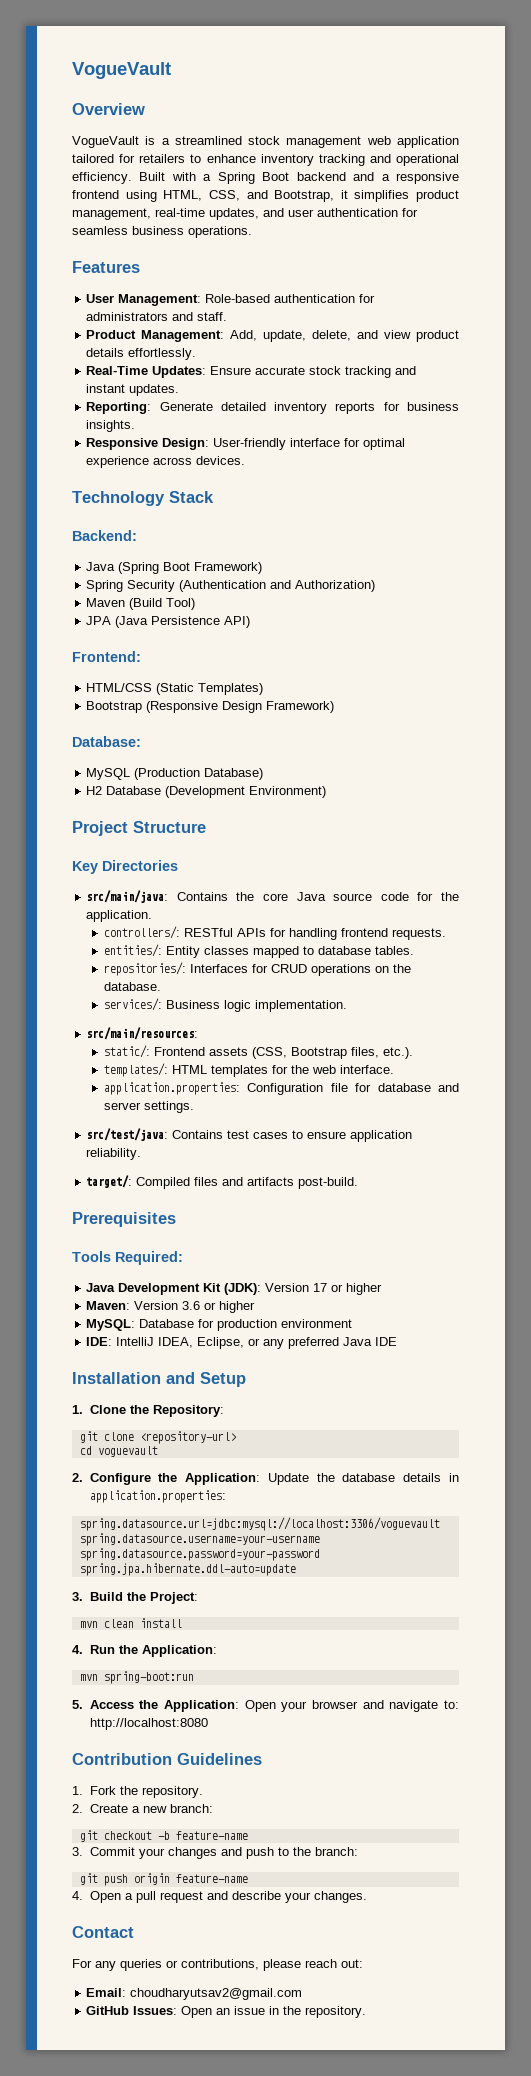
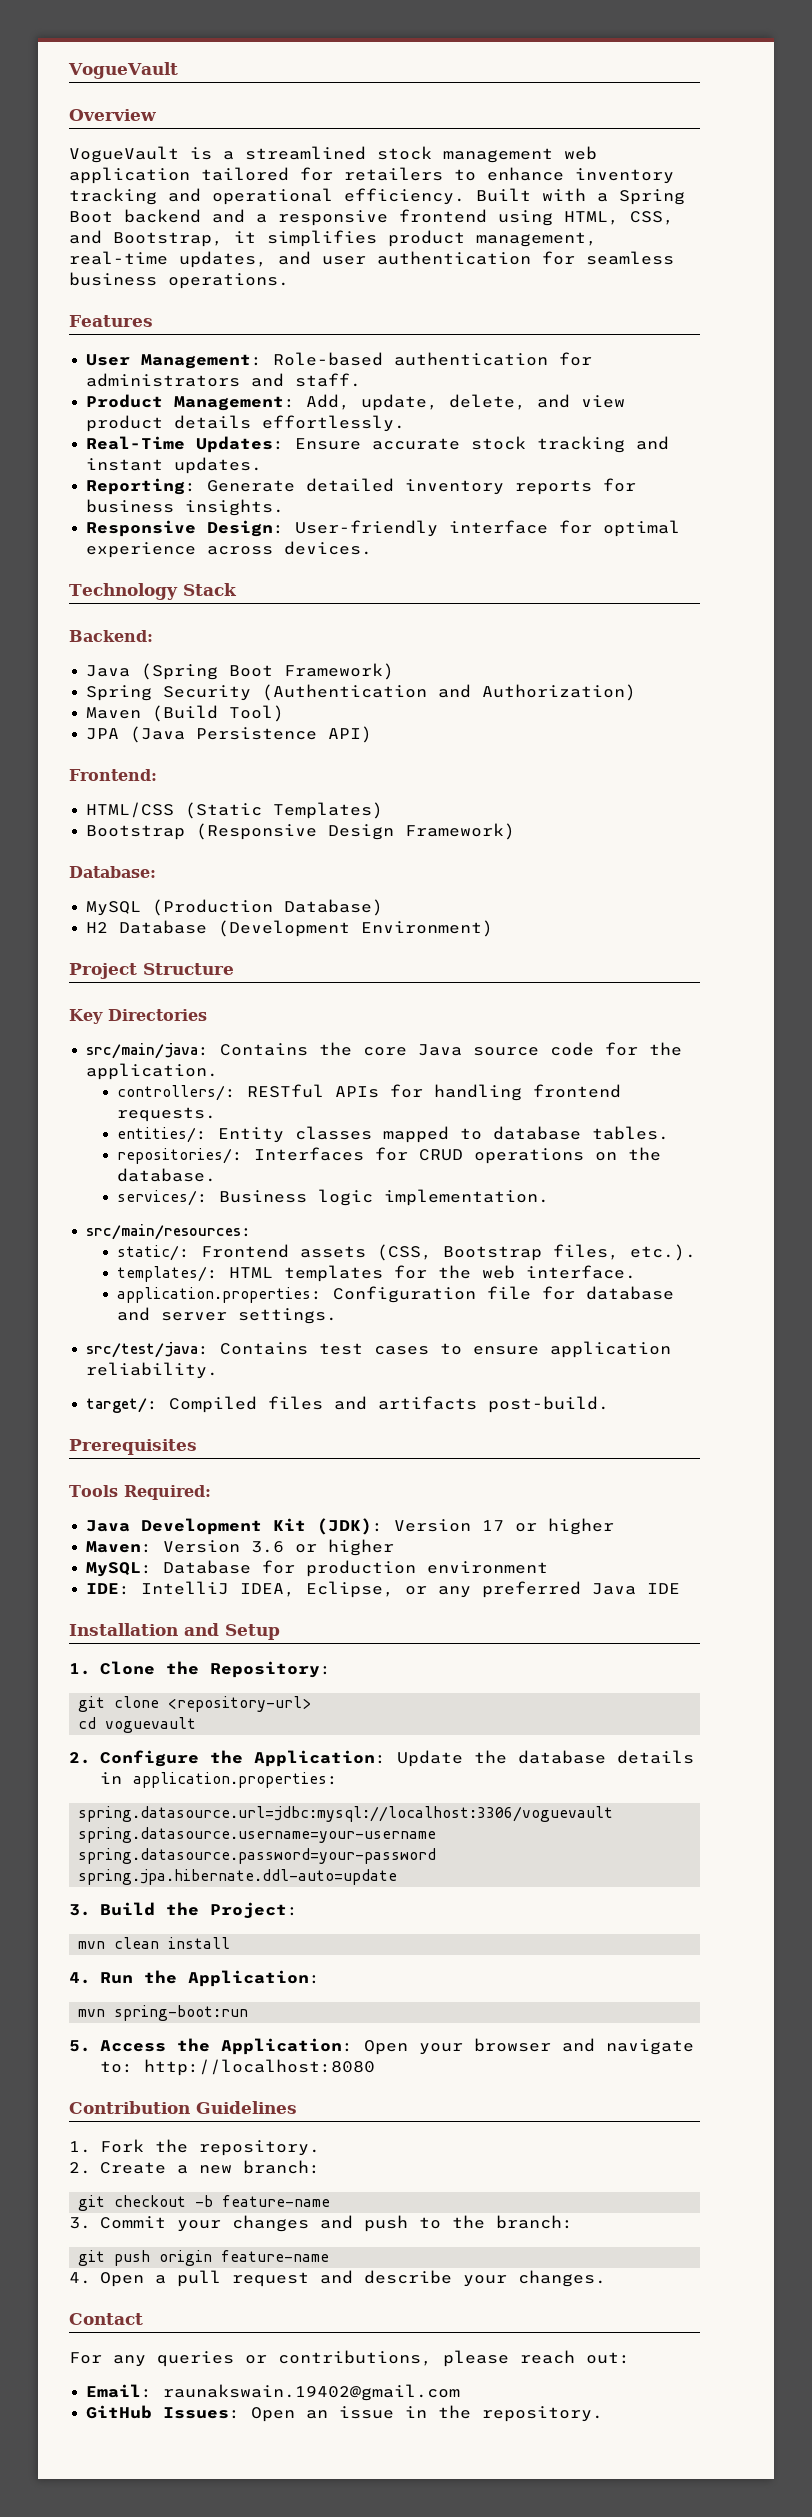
[130,1988,303,2000] choudharyutsav2@gmail.com -> [163,2384,461,2401] raunakswain.19402@gmail.com

